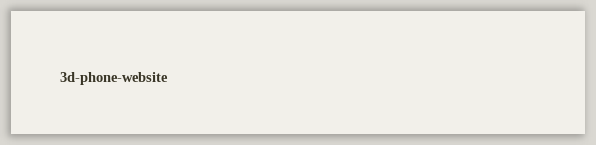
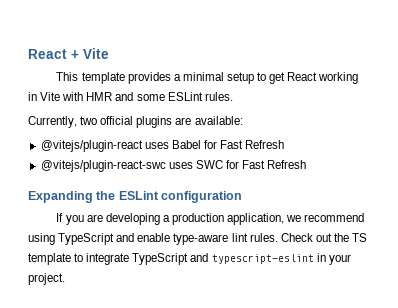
[60,72,168,85] 3d-phone-website -> [28,48,109,59] [56,72,359,84] [28,92,233,101] [28,116,243,128] [40,140,285,152] [40,160,307,172] [28,191,243,203] [56,213,365,225] [28,233,368,245] [28,253,351,265] [28,273,65,285] React + Vite // This template provides a minimal setup to get React working in Vite with HMR and some ESLint rules. // Currently, two official plugins are available: // @vitejs/plugin-react uses Babel for Fast Refresh // @vitejs/plugin-react-swc uses SWC for Fast Refresh // Expanding the ESLint configuration // If you are developing a production application, we recommend using TypeScript and enable type-aware lint rules. Check out the TS template to integrate TypeScript and typescript-eslint in your project.

